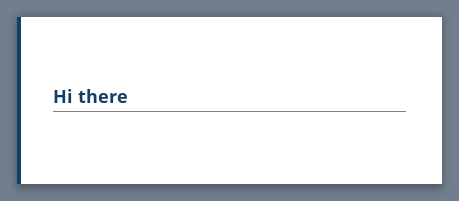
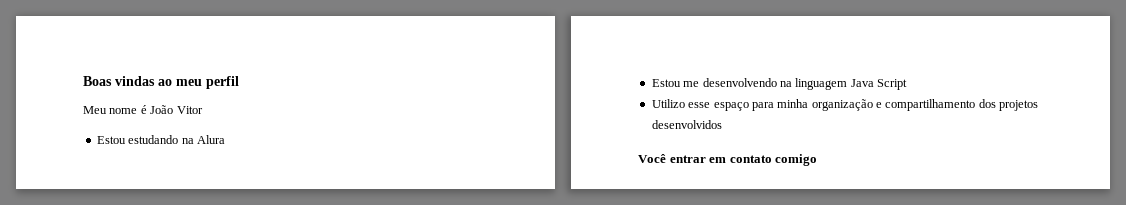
[53,89,128,103] Hi there -> [83,76,239,89] [83,105,203,114] [96,135,225,144] [651,78,907,90] [651,99,1039,111] [651,120,722,129] [638,154,818,166] Boas vindas ao meu perfil // Meu nome é João Vitor // Estou estudando na Alura // Estou me desenvolvendo na linguagem Java Script // Utilizo esse espaço para minha organização e compartilhamento dos projetos desenvolvidos // Você entrar em contato comigo

